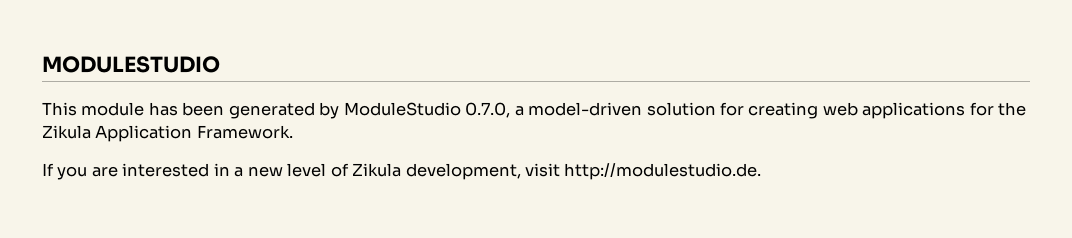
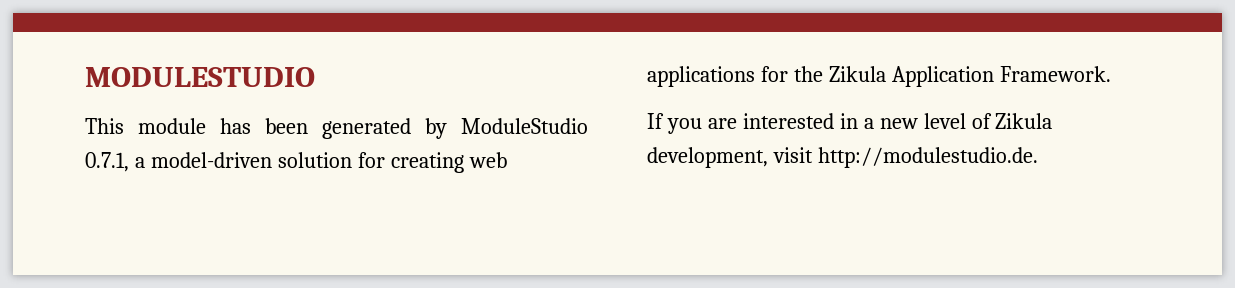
[465,102,511,118] 0.7.0, -> [85,152,129,172] 0.7.1,

